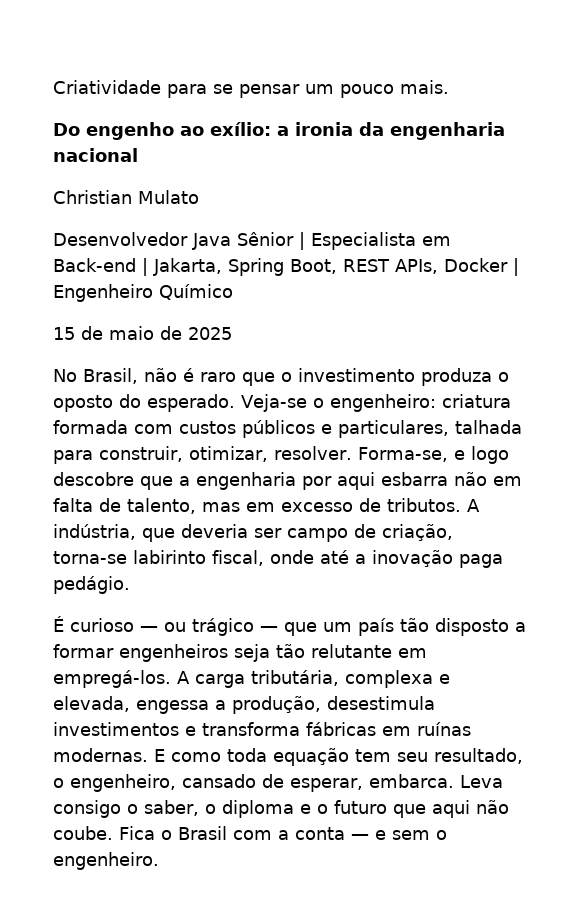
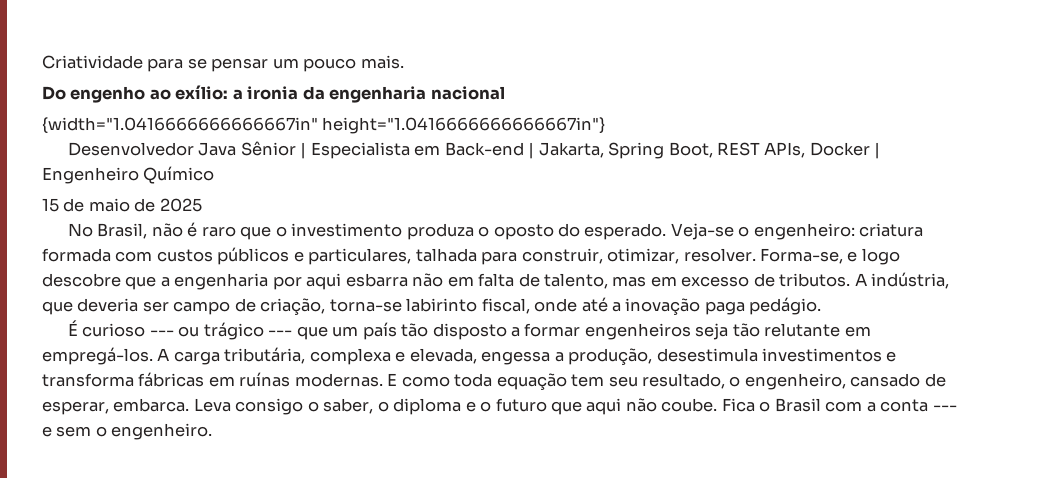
[53,190,199,204] Christian Mulato -> [42,117,606,134] {width="1.0416666666666667in" height="1.0416666666666667in"}
[140,626,158,632] — -> [149,330,174,336] ---
[260,626,278,632] — -> [268,330,293,336] ---
[350,834,369,840] — -> [932,405,957,411] ---

